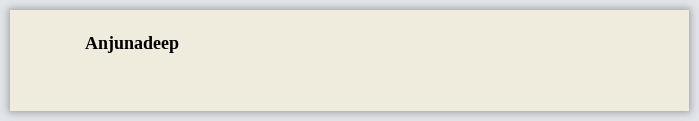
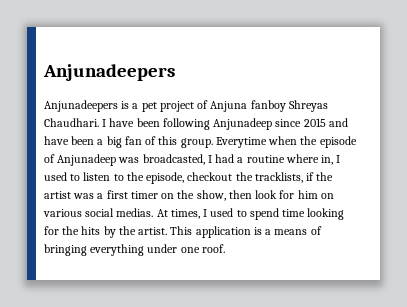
[85,36,179,53] Anjunadeep -> [43,64,175,81] [44,100,328,112] [44,118,348,130] [44,136,357,148] [44,154,341,166] [44,172,334,184] [44,190,334,201] [43,208,345,220] [44,226,322,238] [44,244,225,256] Anjunadeepers // Anjunadeepers is a pet project of Anjuna fanboy Shreyas Chaudhari. I have been following Anjunadeep since 2015 and have been a big fan of this group. Everytime when the episode of Anjunadeep was broadcasted, I had a routine where in, I used to listen to the episode, checkout the tracklists, if the artist was a first timer on the show, then look for him on various social medias. At times, I used to spend time looking for the hits by the artist. This application is a means of bringing everything under one roof.

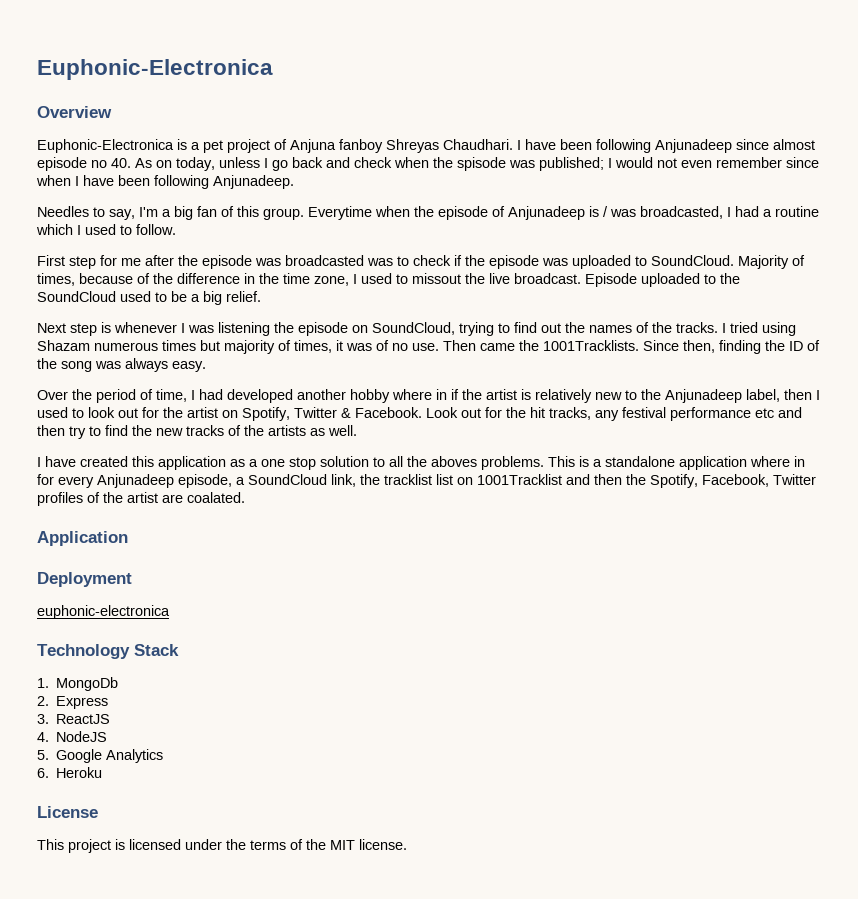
[43,64,175,81] [44,100,118,112] Anjunadeepers // Anjunadeepers -> [37,59,273,80] [37,106,112,118] [37,139,174,153] Euphonic-Electronica // Overview // Euphonic-Electronica
[303,118,348,127] [44,136,95,145] 2015 and have been -> [773,139,815,150] [37,157,819,171] [36,175,294,189] [37,206,158,220] almost episode no 40. As on today, unless I go back and check when the spisode was published; I would not even remember since when I have been following Anjunadeep. // Needles to say, I'm
(117, 160) none -> [589,206,608,217] is /
[285,154,341,165] [44,172,334,184] [44,190,334,201] [43,208,345,220] [44,226,322,238] [44,244,225,256] where in, I used to listen to the episode, checkout the tracklists, if the artist was a first timer on the show, then look for him on various social medias. At times, I used to spend time looking for the hits by the artist. This application is a means of bringing everything under one roof. -> [36,224,176,235] [37,255,805,269] [37,273,740,287] [37,291,261,305] [37,322,796,336] [37,340,820,354] [37,358,206,372] [37,389,820,403] [37,407,802,421] [37,425,357,439] [37,456,805,470] [37,474,816,488] [37,492,245,506] [37,531,128,546] [37,572,132,587] [37,605,170,619] [37,644,179,659] [37,677,119,691] [37,696,109,709] [37,714,111,724] [37,731,108,742] [37,749,164,763] [37,767,103,778] [37,806,98,818] [37,839,407,853] which I used to follow. // First step for me after the episode was broadcasted was to check if the episode was uploaded to SoundCloud. Majority of times, because of the difference in the time zone, I used to missout the live broadcast. Episode uploaded to the SoundCloud used to be a big relief. // Next step is whenever I was listening the episode on SoundCloud, trying to find out the names of the tracks. I tried using Shazam numerous times but majority of times, it was of no use. Then came the 1001Tracklists. Since then, finding the ID of the song was always easy. // Over the period of time, I had developed another hobby where in if the artist is relatively new to the Anjunadeep label, then I used to look out for the artist on Spotify, Twitter & Facebook. Look out for the hit tracks, any festival performance etc and then try to find the new tracks of the artists as well. // I have created this application as a one stop solution to all the aboves problems. This is a standalone application where in for every Anjunadeep episode, a SoundCloud link, the tracklist list on 1001Tracklist and then the Spotify, Facebook, Twitter profiles of the artist are coalated. // Application // Deployment // euphonic-electronica // Technology Stack // 1. MongoDb // 2. Express // 3. ReactJS // 4. NodeJS // 5. Google Analytics // 6. Heroku // License // This project is licensed under the terms of the MIT license.

